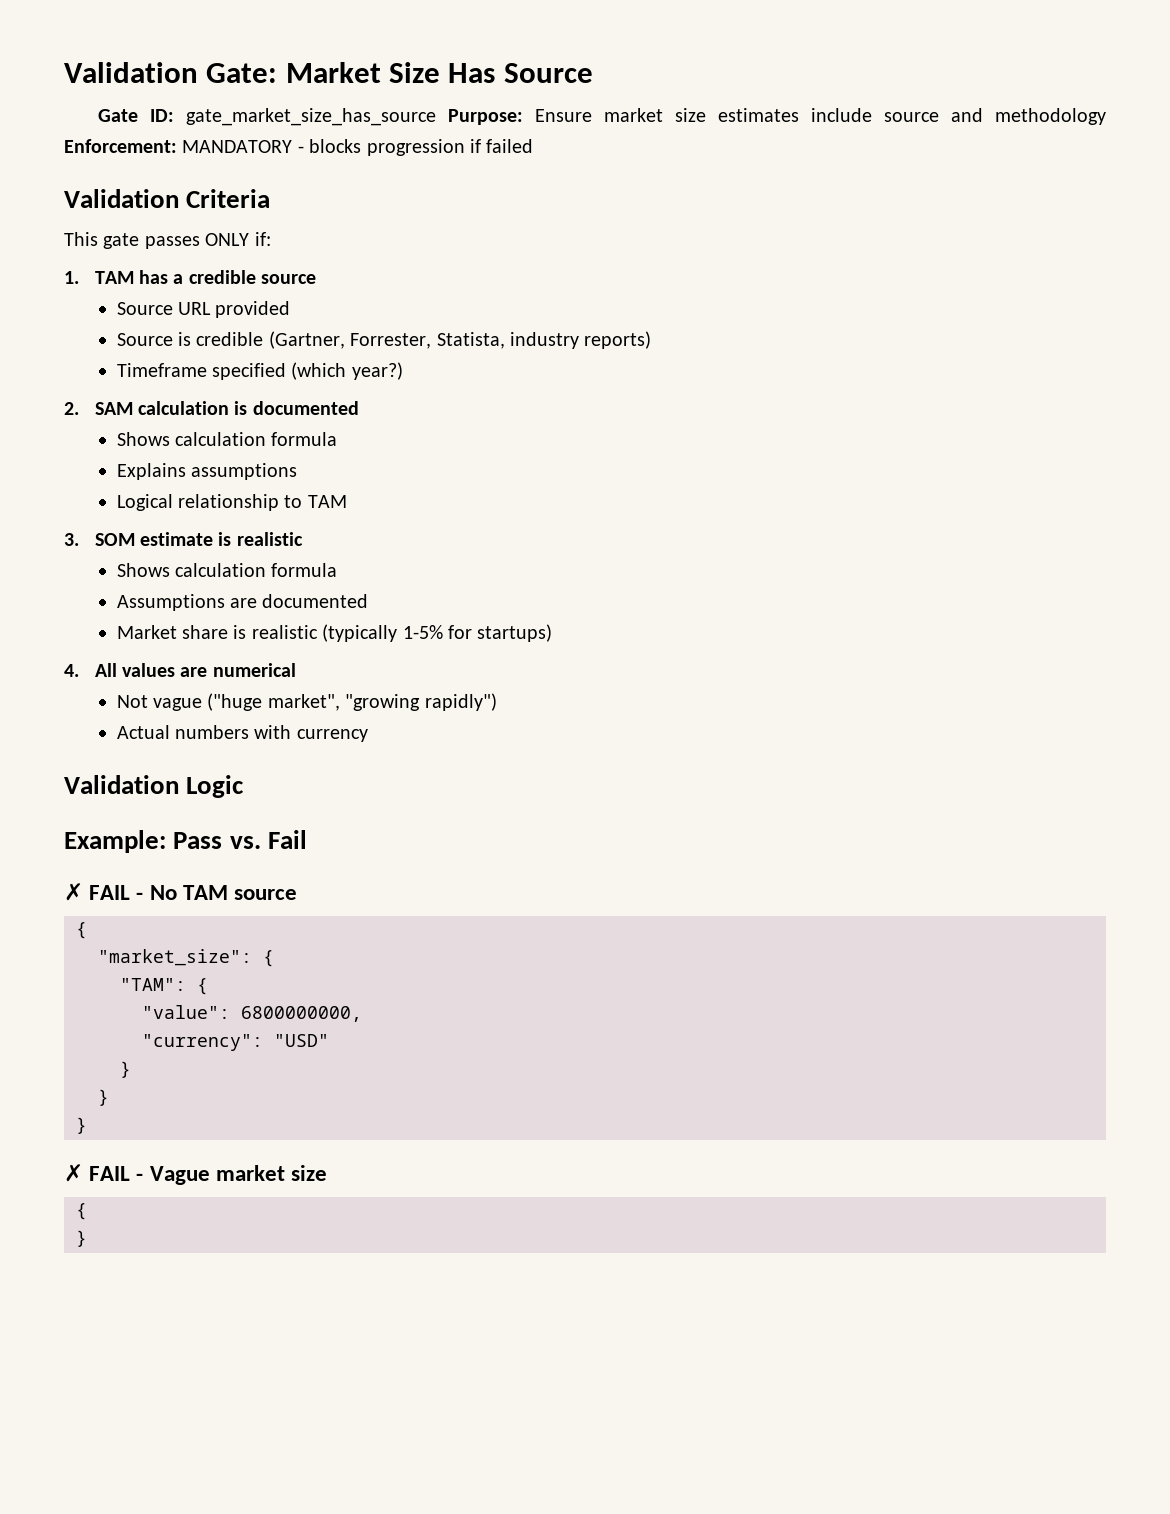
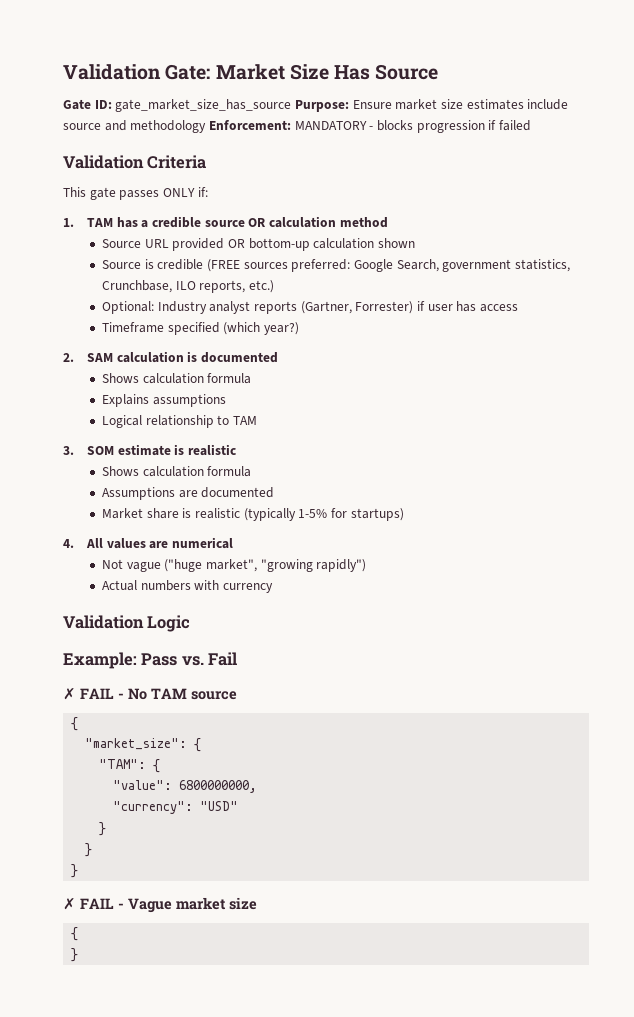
(317, 279) none -> [248,216,388,228] OR calculation method
(291, 309) none -> [227,238,415,251] OR bottom-up calculation shown
[268,331,652,349] (Gartner, Forrester, Statista, industry reports) -> [206,259,570,272] [102,280,274,293] [102,301,518,314] (FREE sources preferred: Google Search, government statistics, Crunchbase, ILO reports, etc.) // Optional: Industry analyst reports (Gartner, Forrester) if user has access

